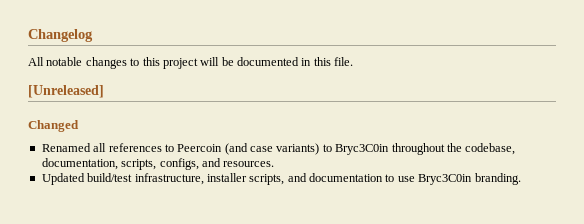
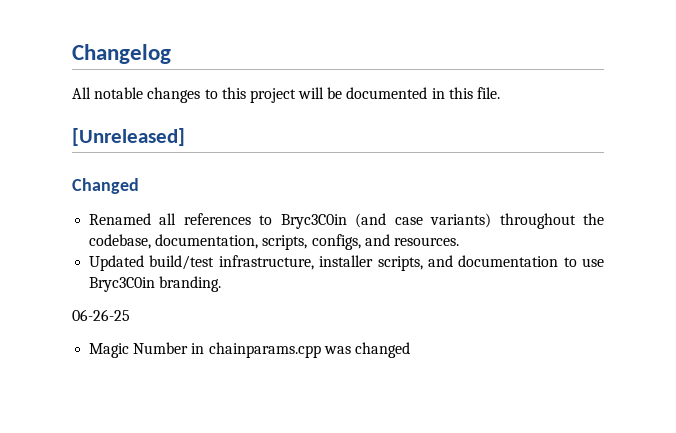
[177,144,223,152] Peercoin -> [280,214,347,229] Bryc3C0in
[322,144,390,155] to Bryc3C0in -> (492, 220) none
(521, 179) none -> [72,309,130,321] [89,342,410,358] // 06-26-25 // Magic Number in chainparams.cpp was changed

